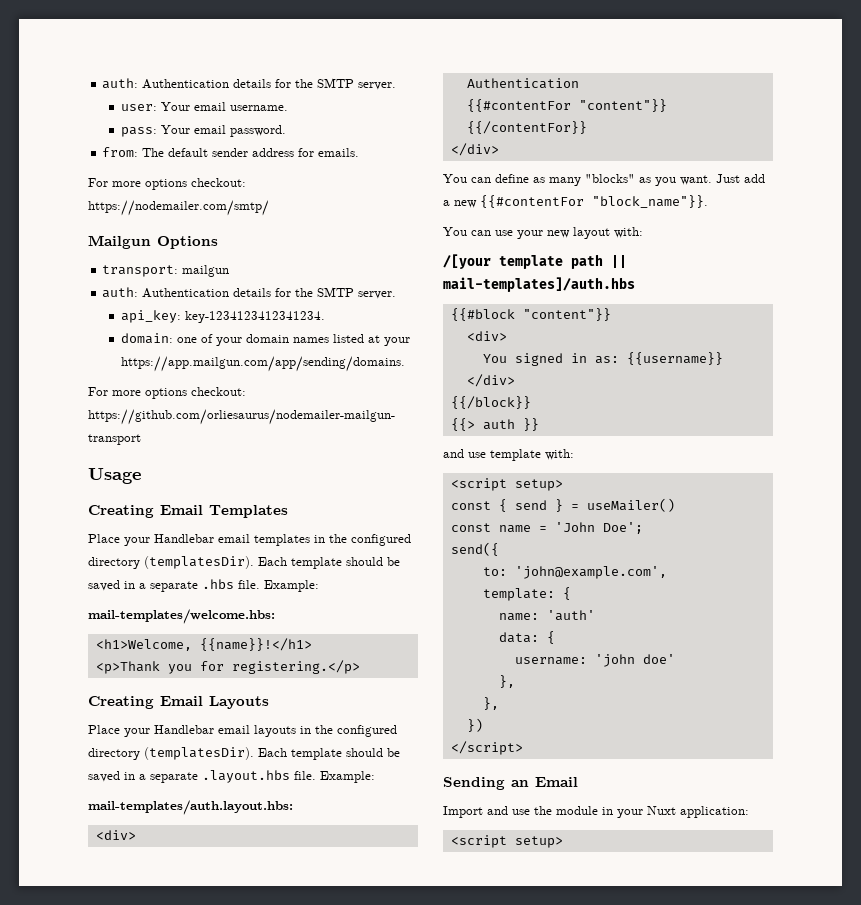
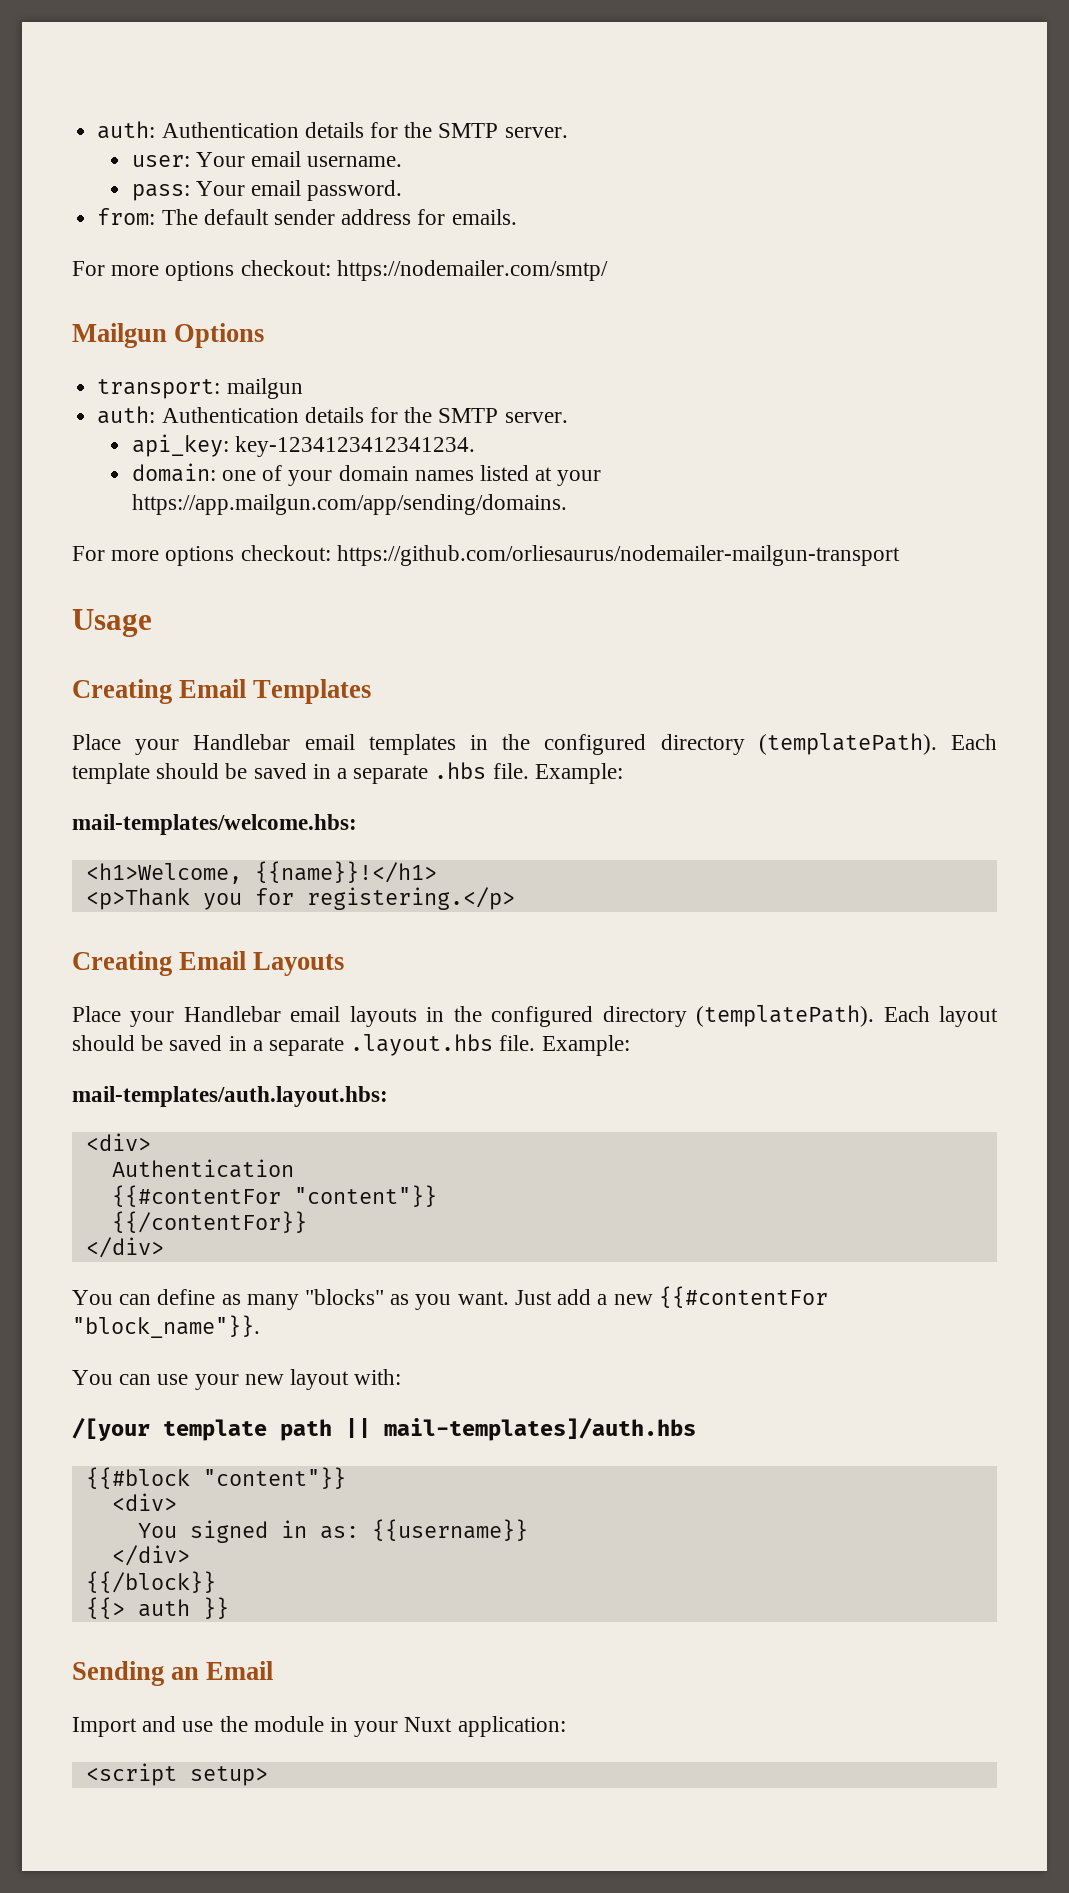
[144,556,254,569] (templatesDir). -> [758,733,937,755] (templatePath).
[144,747,342,760] (templatesDir). Each template -> [696,1005,999,1027] (templatePath). Each layout
[443,449,574,461] [450,478,563,491] [450,498,675,512] [450,522,643,534] [450,542,499,556] [482,566,667,579] [482,587,571,601] [498,610,595,621] [498,631,555,644] [514,654,675,667] [498,675,515,688] [482,697,499,710] [466,718,483,732] [450,741,523,755] // and use template with: // <script setup> // const { send } = useMailer() // const name = 'John Doe'; // send({ // to: 'john@example.com', // template: { // name: 'auth' // data: { // username: 'john doe' // }, // }, // }) // </script> -> (229, 1608) none

